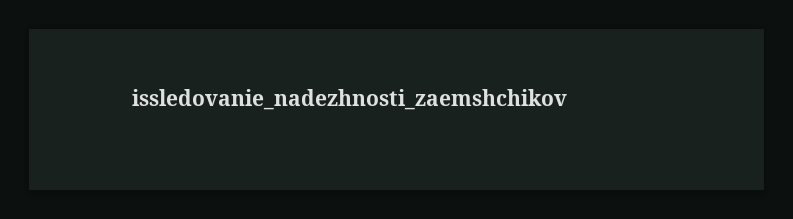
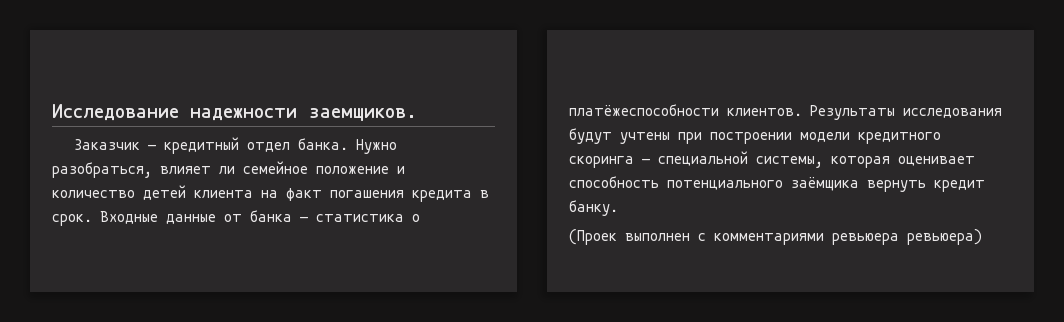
[132,89,567,110] issledovanie_nadezhnosti_zaemshchikov -> [52,104,417,121] [73,137,397,154] [52,161,405,178] [52,185,489,202] [52,210,420,226] [569,104,1002,120] [569,128,941,144] [569,151,975,168] [569,176,985,192] [569,200,618,216] [569,229,982,245] Исследование надежности заемщиков. // Заказчик — кредитный отдел банка. Нужно разобраться, влияет ли семейное положение и количество детей клиента на факт погашения кредита в срок. Входные данные от банка — статистика о платёжеспособности клиентов. Результаты исследования будут учтены при построении модели кредитного скоринга — специальной системы, которая оценивает способность потенциального заёмщика вернуть кредит банку. // (Проек выполнен с комментариями ревьюера ревьюера)

